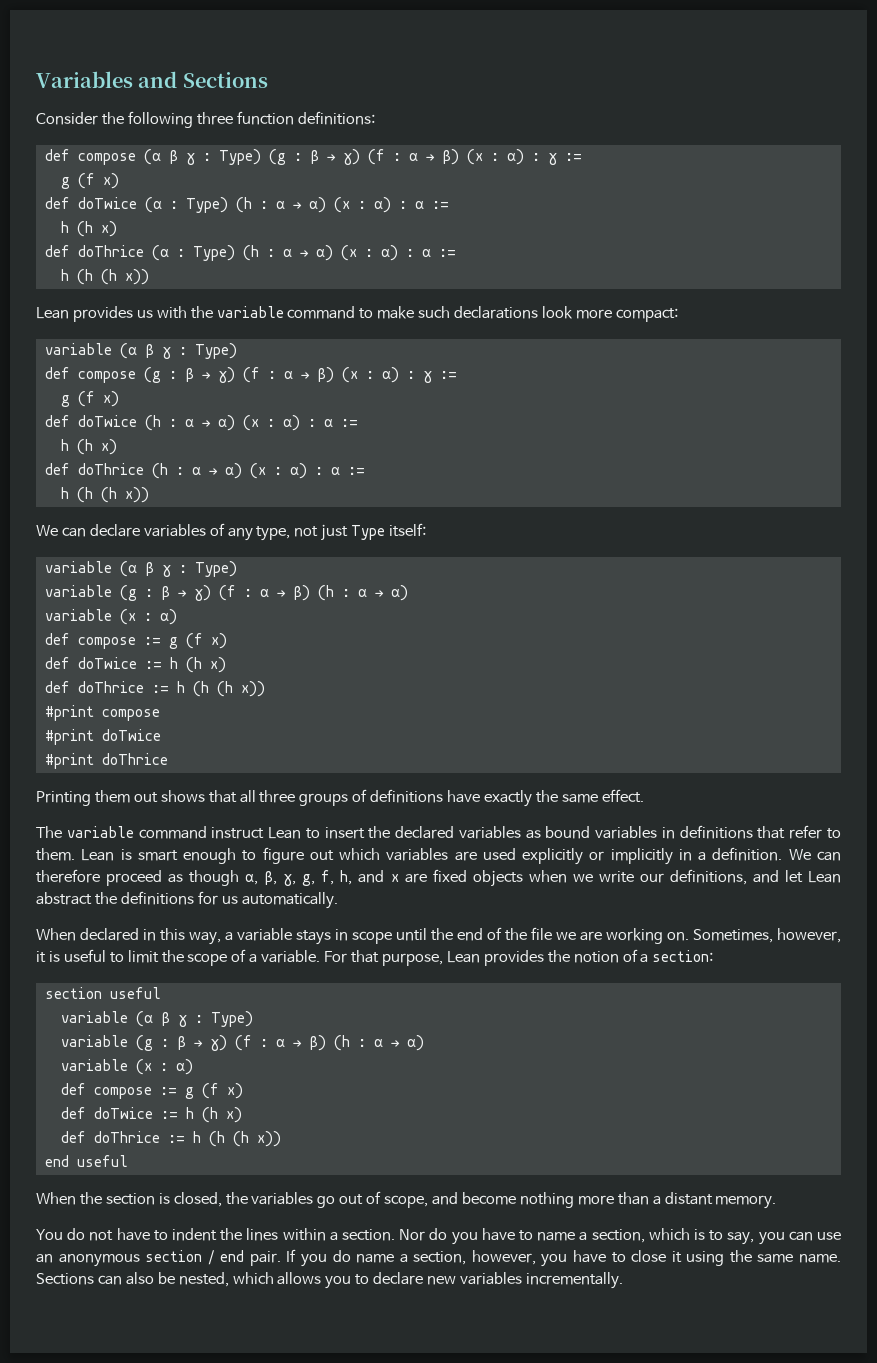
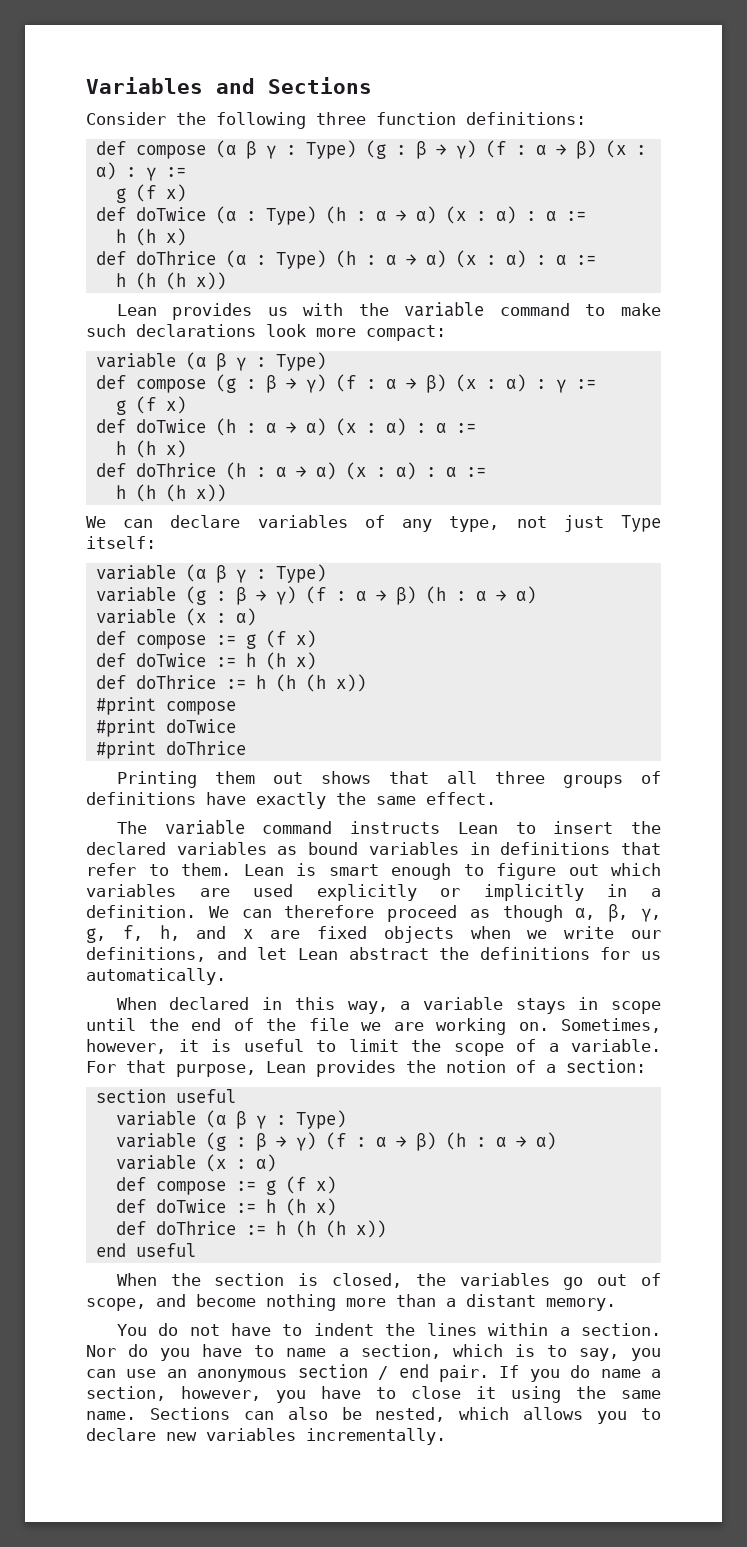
[211,827,265,839] instruct -> [350,821,441,834] instructs

